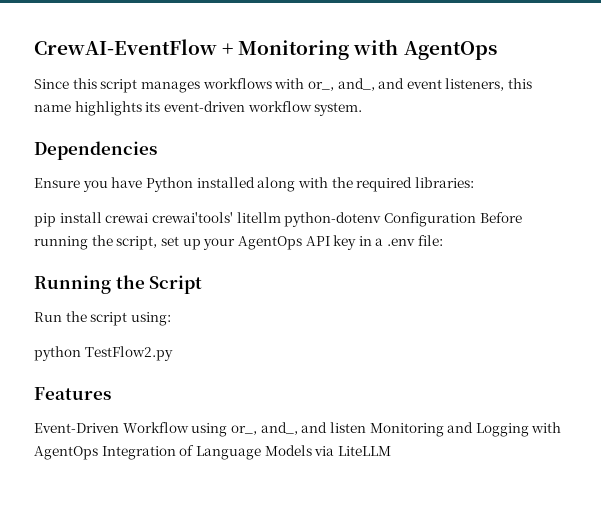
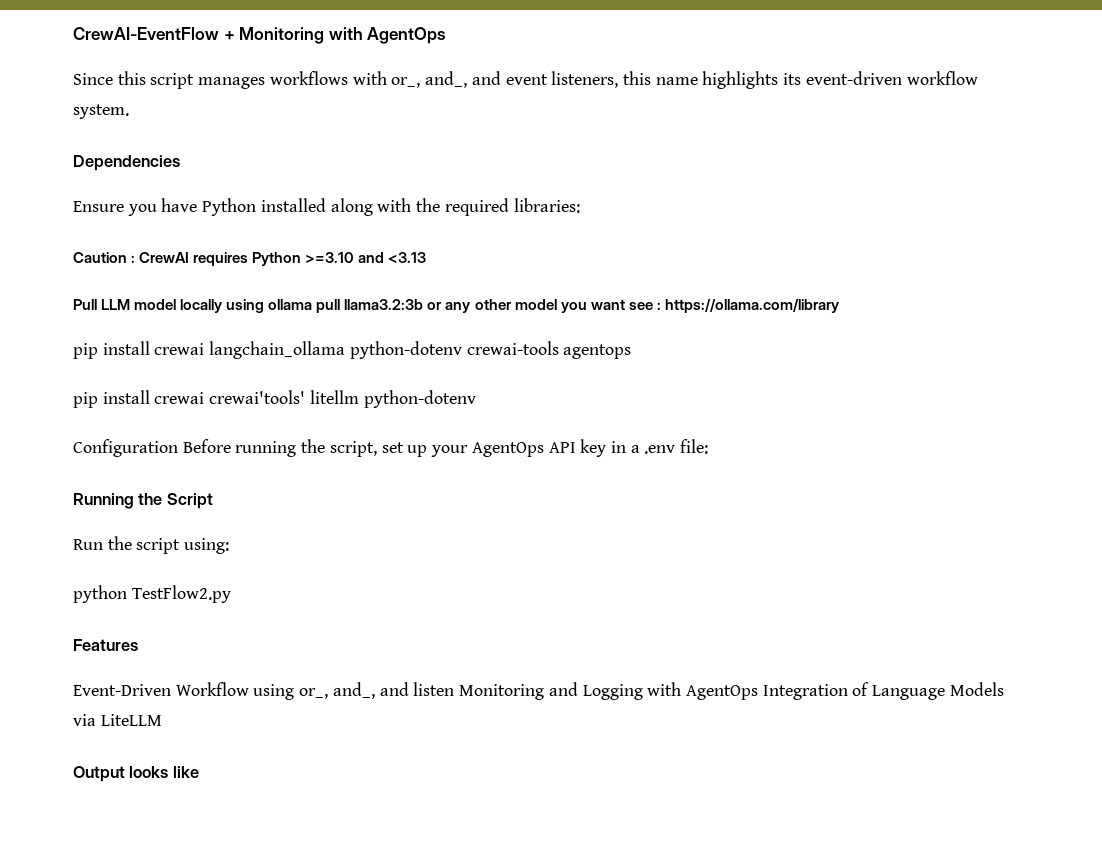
(474, 182) none -> [73,252,427,266] [73,298,839,313] [73,341,632,359] // Caution : CrewAI requires Python >=3.10 and <3.13 // Pull LLM model locally using ollama pull llama3.2:3b or any other model you want see : https://ollama.com/library // pip install crewai langchain_ollama python-dotenv crewai-tools agentops
(382, 219) none -> (476, 399) //
(391, 451) none -> [73,766,199,782] // Output looks like

